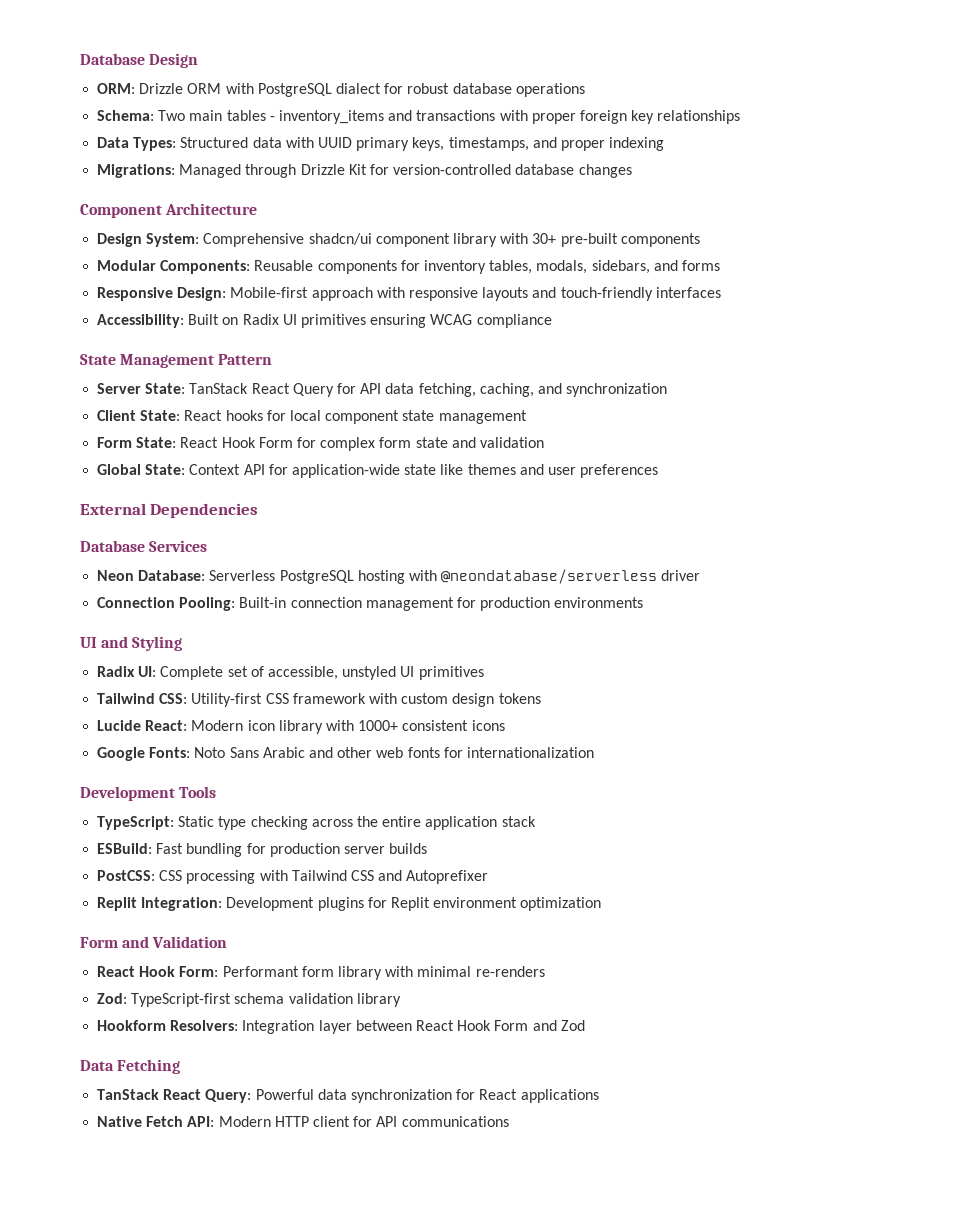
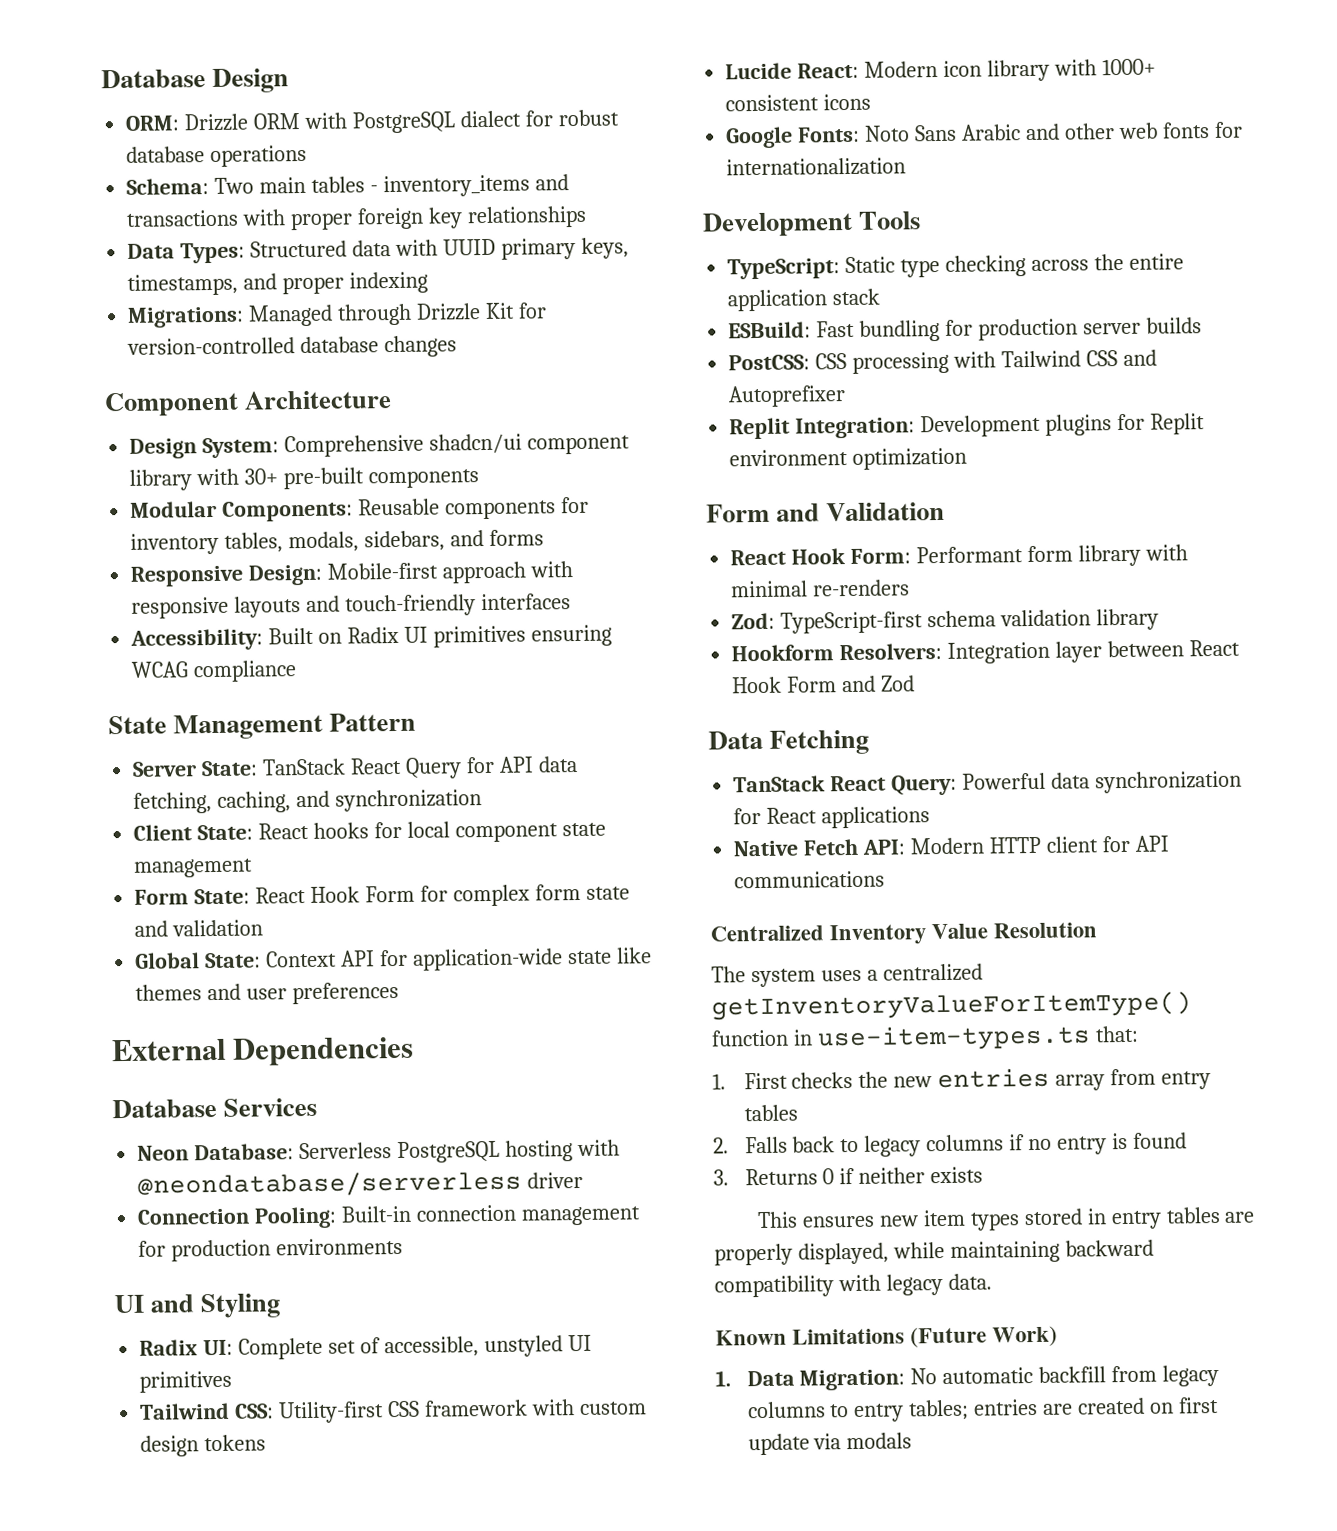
(509, 1121) none -> [710,922,1098,946] [711,963,983,988] [711,991,1192,1021] [711,1024,1139,1052] [712,1067,1212,1091] [743,1104,798,1122] [713,1132,1187,1157] [713,1166,984,1186] [756,1206,1256,1231] [714,1239,1154,1266] [714,1273,992,1298] [715,1325,1059,1348] [715,1364,1220,1391] [747,1396,1220,1422] [747,1432,913,1456] // Centralized Inventory Value Resolution // The system uses a centralized getInventoryValueForItemType() function in use-item-types.ts that: // 1. First checks the new entries array from entry tables // 2. Falls back to legacy columns if no entry is found // 3. Returns 0 if neither exists // This ensures new item types stored in entry tables are properly displayed, while maintaining backward compatibility with legacy data. // Known Limitations (Future Work) // 1. Data Migration: No automatic backfill from legacy columns to entry tables; entries are created on first update via modals

